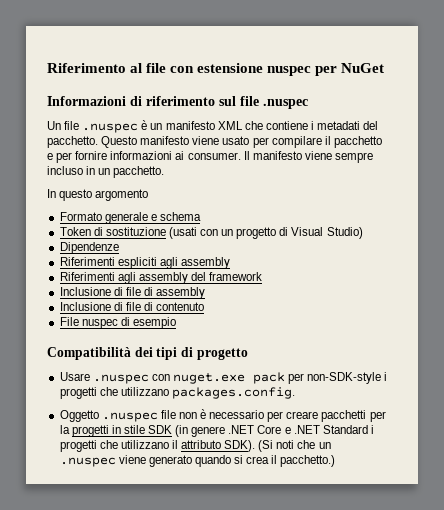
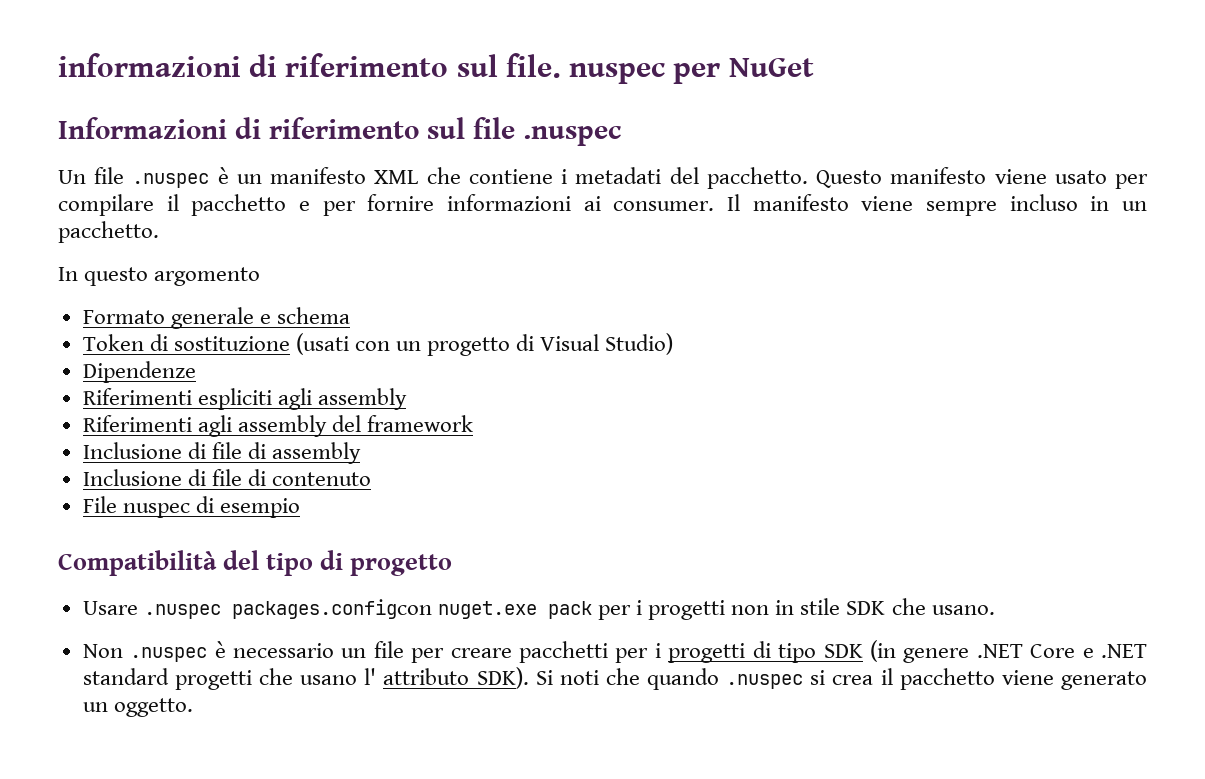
[47,63,264,73] Riferimento al file con estensione -> [58,53,561,78] informazioni di riferimento sul file.
[134,347,178,360] dei tipi -> [223,550,314,576] del tipo
[151,374,170,381] con -> [231,599,432,619] packages.configcon
[307,372,388,384] [59,387,295,399] [59,409,386,422] [59,425,145,437] non-SDK-style i progetti che utilizzano packages.config. // Oggetto .nuspec file non è necessario per creare pacchetti per la progetti in stile -> [636,598,995,620] [82,641,817,663] i progetti non in stile SDK che usano. // Non .nuspec è necessario un file per creare pacchetti per i progetti di tipo
[322,425,374,434] [59,440,178,452] Standard i progetti che utilizzano il -> [82,668,377,690] standard progetti che usano l'
[258,440,274,452] (Si -> [535,670,553,685] Si
[318,442,331,449] [59,455,336,467] un .nuspec viene generato quando si crea il pacchetto.) -> [647,668,1147,690] [82,698,193,717] quando .nuspec si crea il pacchetto viene generato un oggetto.

